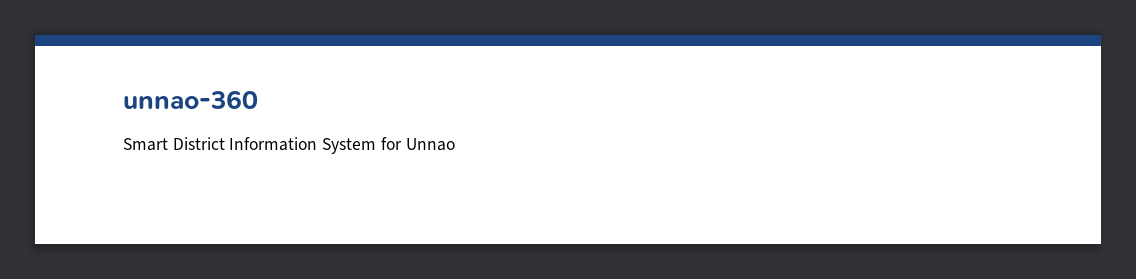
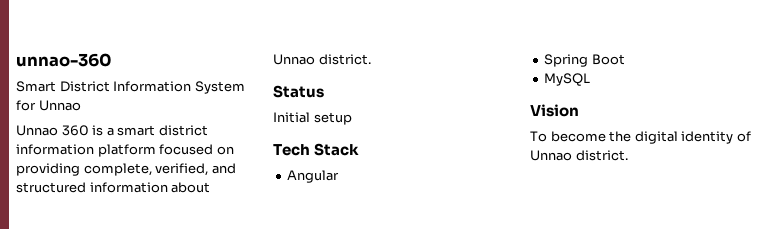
(455, 144) none -> [16,125,208,136] [16,144,234,157] [16,163,236,176] [16,182,211,193] [273,54,371,65] [273,85,324,98] [273,112,352,125] [273,143,360,156] [287,170,340,183] [544,54,625,67] [544,73,591,86] [530,104,579,117] [530,131,751,144] [530,150,628,161] // Unnao 360 is a smart district information platform focused on providing complete, verified, and structured information about Unnao district. // Status // Initial setup // Tech Stack // Angular // Spring Boot // MySQL // Vision // To become the digital identity of Unnao district.

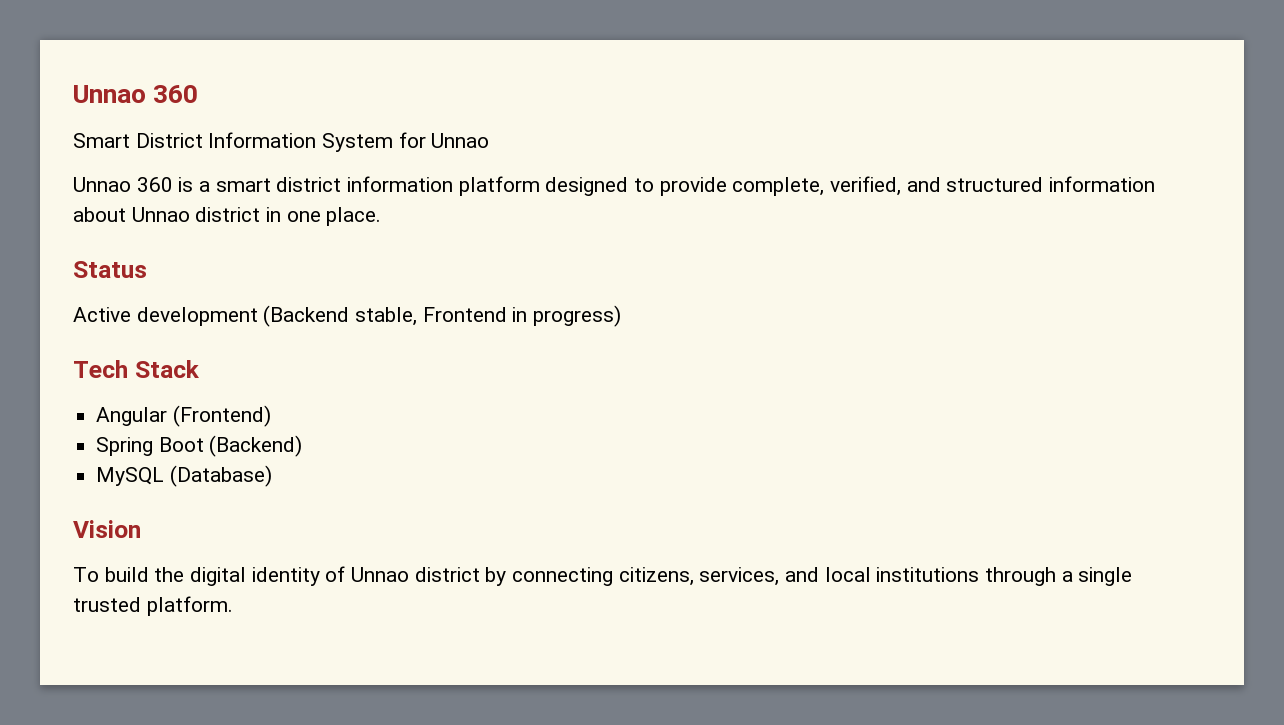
[16,53,112,67] unnao-360 -> [73,85,199,103] Unnao 360
[159,144,234,155] [16,163,80,176] focused on providing -> [545,177,727,196] designed to provide
[318,54,371,65] [273,85,324,98] [273,112,352,125] district. // Status // Initial setup -> [195,207,382,226] [73,261,147,278] [73,305,622,327] district in one place. // Status // Active development (Backend stable, Frontend in progress)
(340, 176) none -> [172,405,271,427] (Frontend)
(625, 59) none -> [209,435,303,457] (Backend)
(591, 79) none -> [169,465,272,487] (Database)
[550,131,606,142] become -> [104,567,149,582] build
[575,150,628,161] district. -> [414,567,1133,586] [73,596,233,616] district by connecting citizens, services, and local institutions through a single trusted platform.

